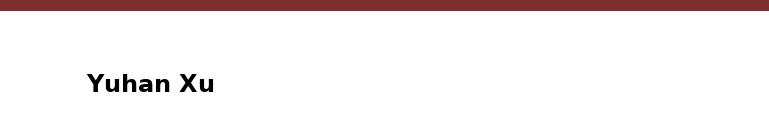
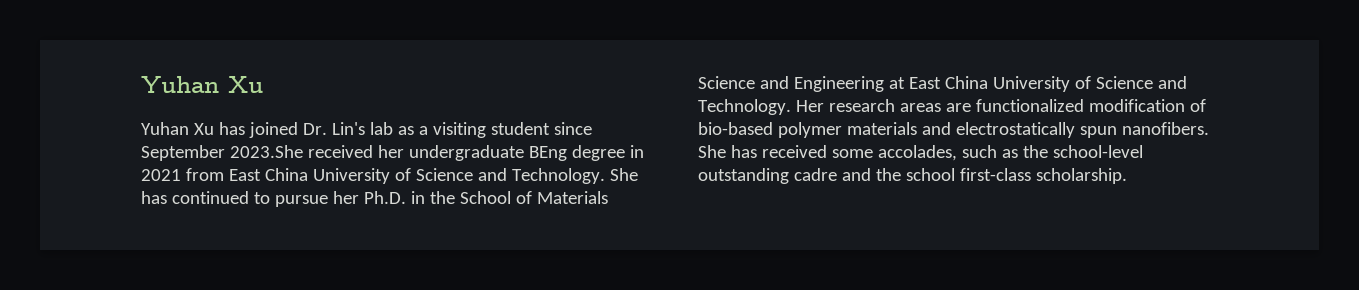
[86,74,215,92] Yuhan Xu -> [141,76,263,93] [141,122,592,138] [141,145,644,161] [141,168,638,184] [141,191,608,207] [698,76,1187,92] [698,99,1206,115] [698,122,1209,138] [698,145,1143,161] [698,168,1127,184] Yuhan Xu // Yuhan Xu has joined Dr. Lin's lab as a visiting student since September 2023.She received her undergraduate BEng degree in 2021 from East China University of Science and Technology. She has continued to pursue her Ph.D. in the School of Materials Science and Engineering at East China University of Science and Technology. Her research areas are functionalized modification of bio-based polymer materials and electrostatically spun nanofibers. She has received some accolades, such as the school-level outstanding cadre and the school first-class scholarship.

